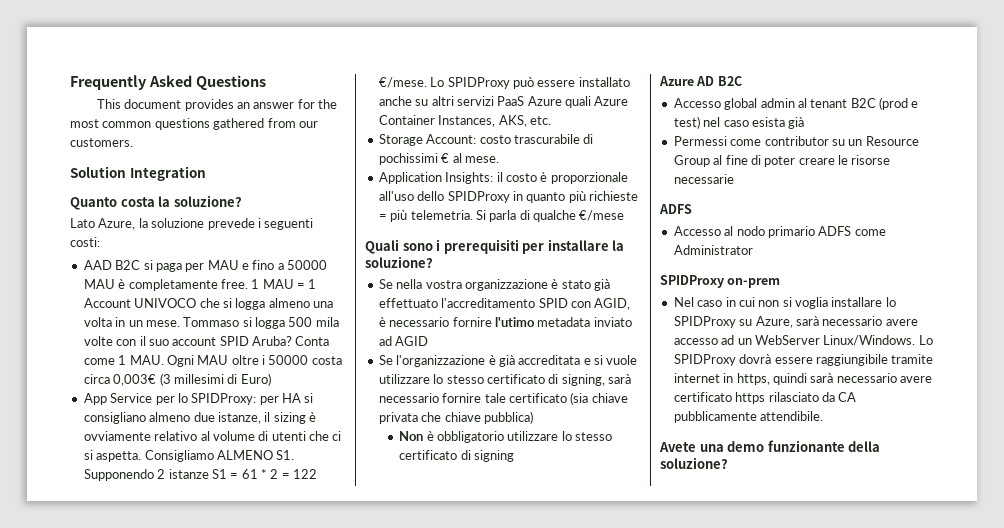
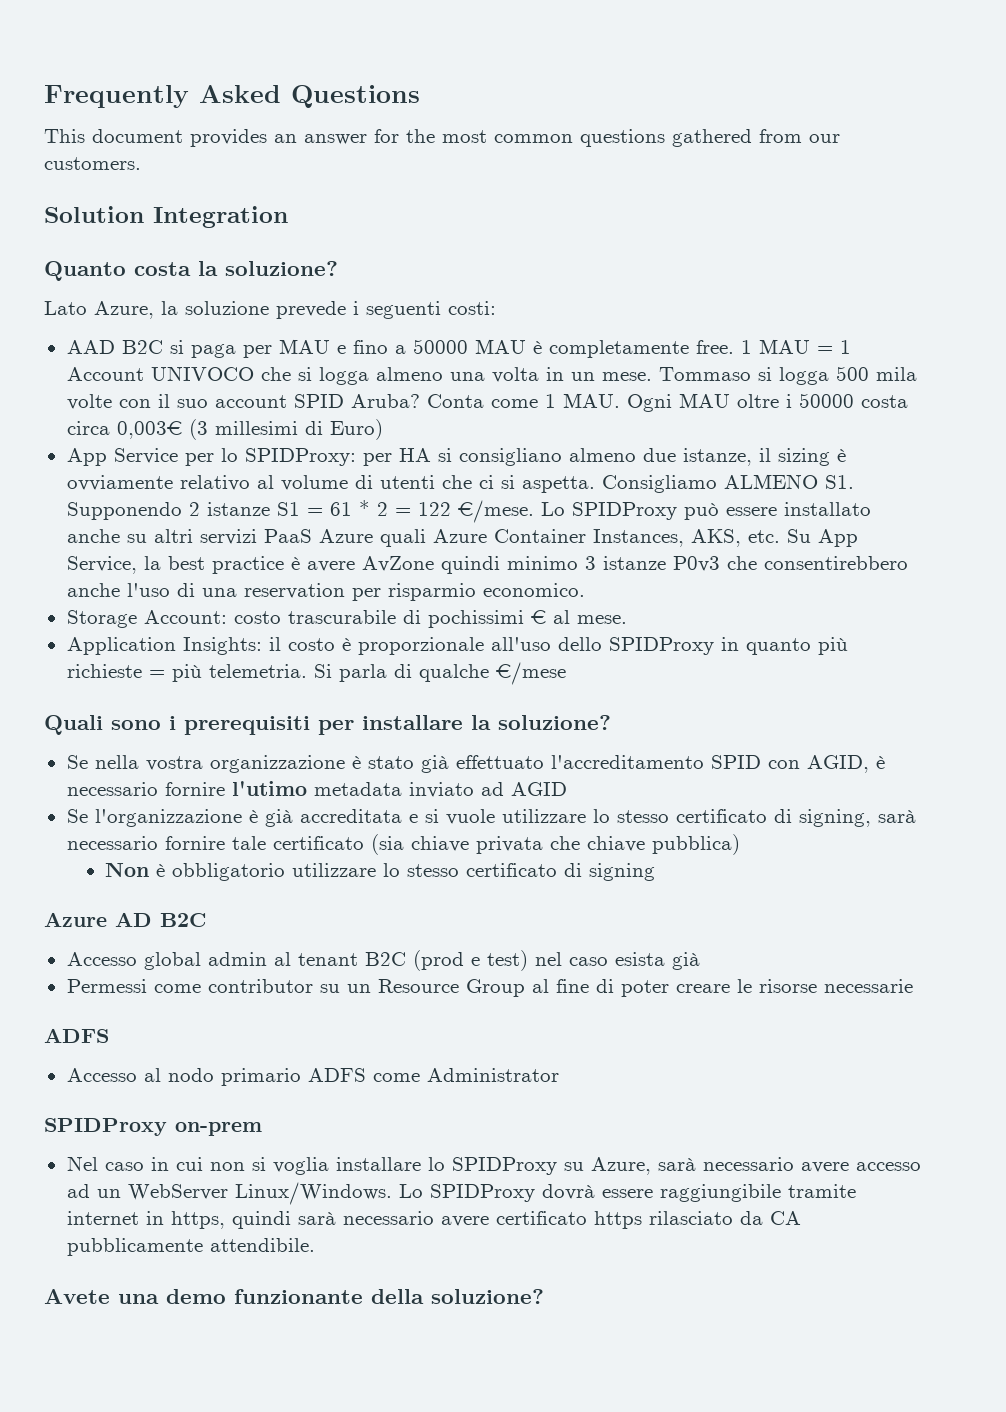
(551, 120) none -> [786,529,858,547] [66,556,908,574] [66,583,585,601] Su App Service, la best practice è avere AvZone quindi minimo 3 istanze P0v3 che consentirebbero anche l'uso di una reservation per risparmio economico.

